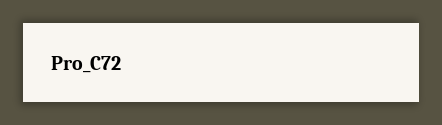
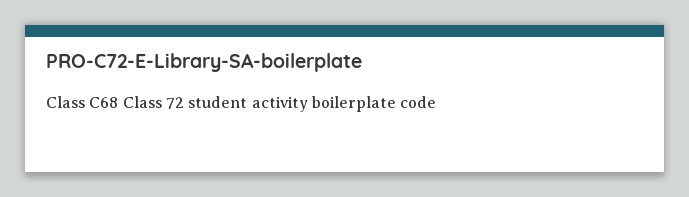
[51,56,121,73] Pro_C72 -> [46,53,362,72] [46,96,437,112] PRO-C72-E-Library-SA-boilerplate // Class C68 Class 72 student activity boilerplate code

